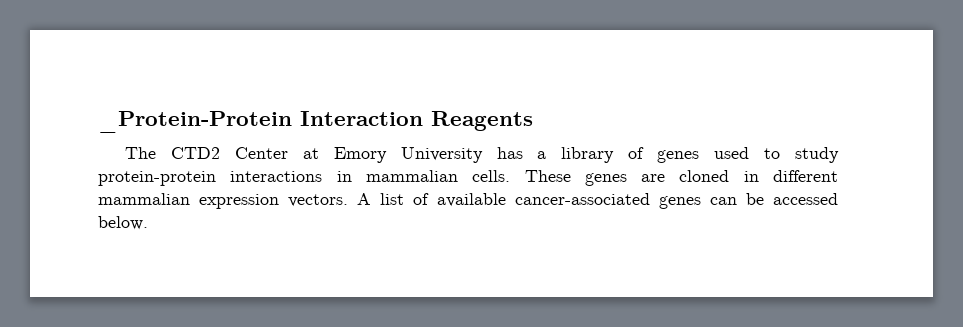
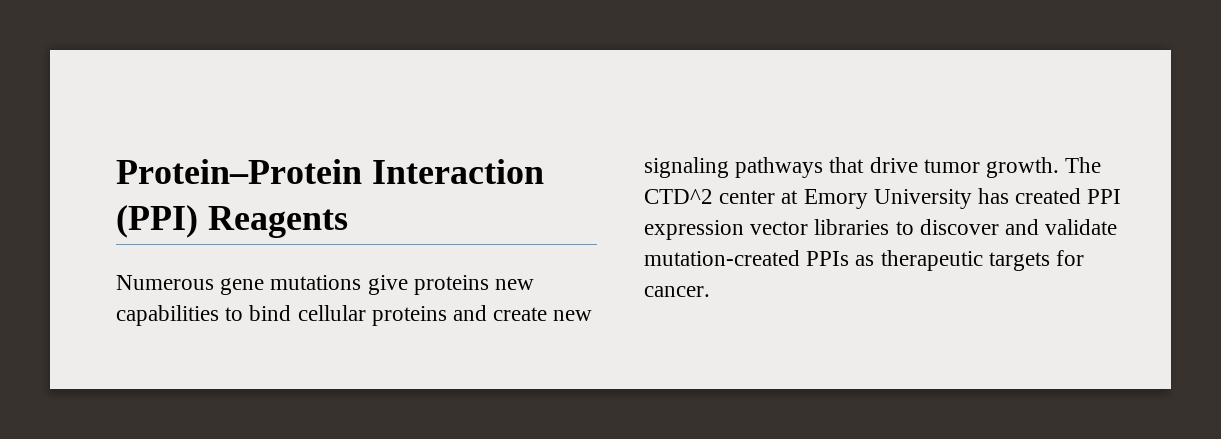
[98,111,533,133] [124,147,839,163] [98,170,838,186] [98,193,838,209] [98,216,148,230] _Protein-Protein Interaction Reagents // The CTD2 Center at Emory University has a library of genes used to study protein-protein interactions in mammalian cells. These genes are cloned in different mammalian expression vectors. A list of available cancer-associated genes can be accessed below. -> [116,159,544,184] [116,205,348,238] [116,275,535,295] [116,305,593,326] [644,157,1102,178] [644,188,1122,209] [644,219,1118,240] [644,250,1085,271] [644,286,710,297] Protein–Protein Interaction (PPI) Reagents // Numerous gene mutations give proteins new capabilities to bind cellular proteins and create new signaling pathways that drive tumor growth. The CTD^2 center at Emory University has created PPI expression vector libraries to discover and validate mutation-created PPIs as therapeutic targets for cancer.

